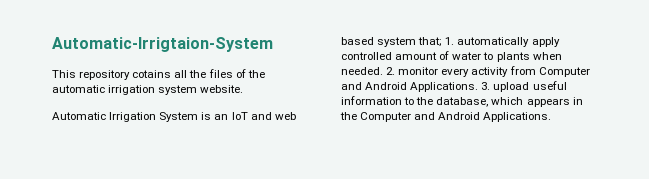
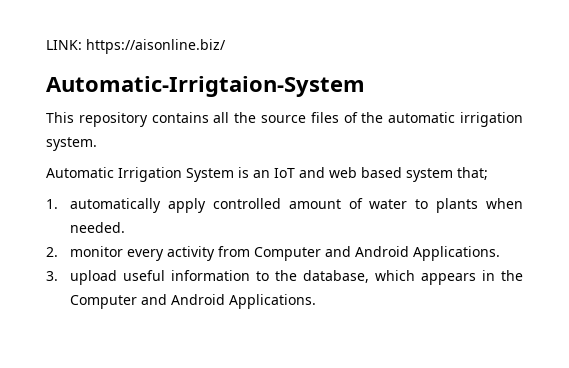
(52, 44) none -> [46,39,226,54] LINK: https://aisonline.biz/ //
[132,70,172,78] cotains -> [151,112,209,123] contains
(207, 74) none -> [261,115,306,123] source
[158,85,244,95] system website. -> [46,137,97,151] system.
(443, 42) none -> (488, 173) //
(383, 71) none -> (126, 227) //
(479, 87) none -> (501, 253) //

